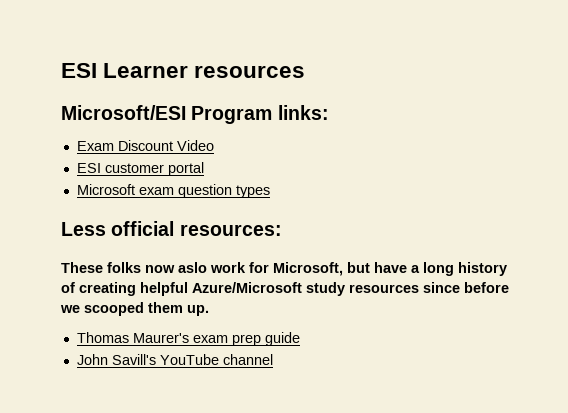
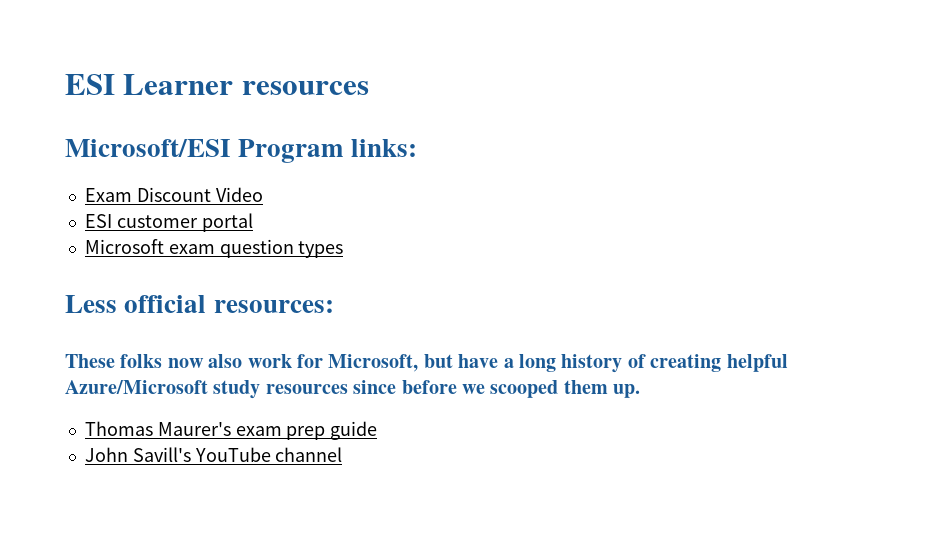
[178,262,207,273] aslo -> [208,354,243,368] also

